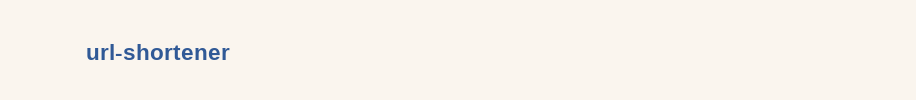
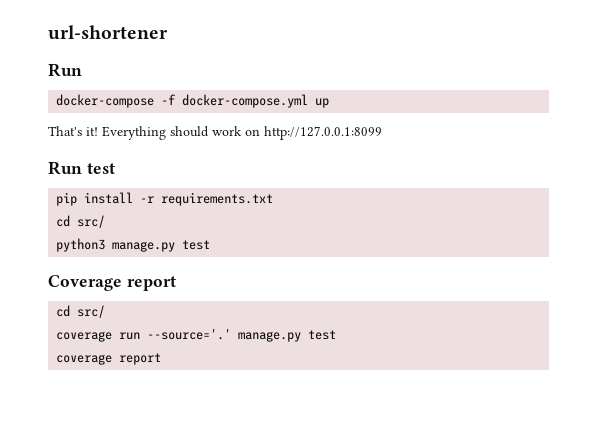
(230, 52) none -> [48,63,82,77] [56,94,330,108] [48,126,382,140] [48,161,115,175] [56,192,274,206] [56,215,106,228] [56,238,211,252] [48,275,176,291] [56,305,106,318] [56,329,337,342] [56,353,162,365] // Run // docker-compose -f docker-compose.yml up // That's it! Everything should work on http://127.0.0.1:8099 // Run test // pip install -r requirements.txt // cd src/ // python3 manage.py test // Coverage report // cd src/ // coverage run --source='.' manage.py test // coverage report

